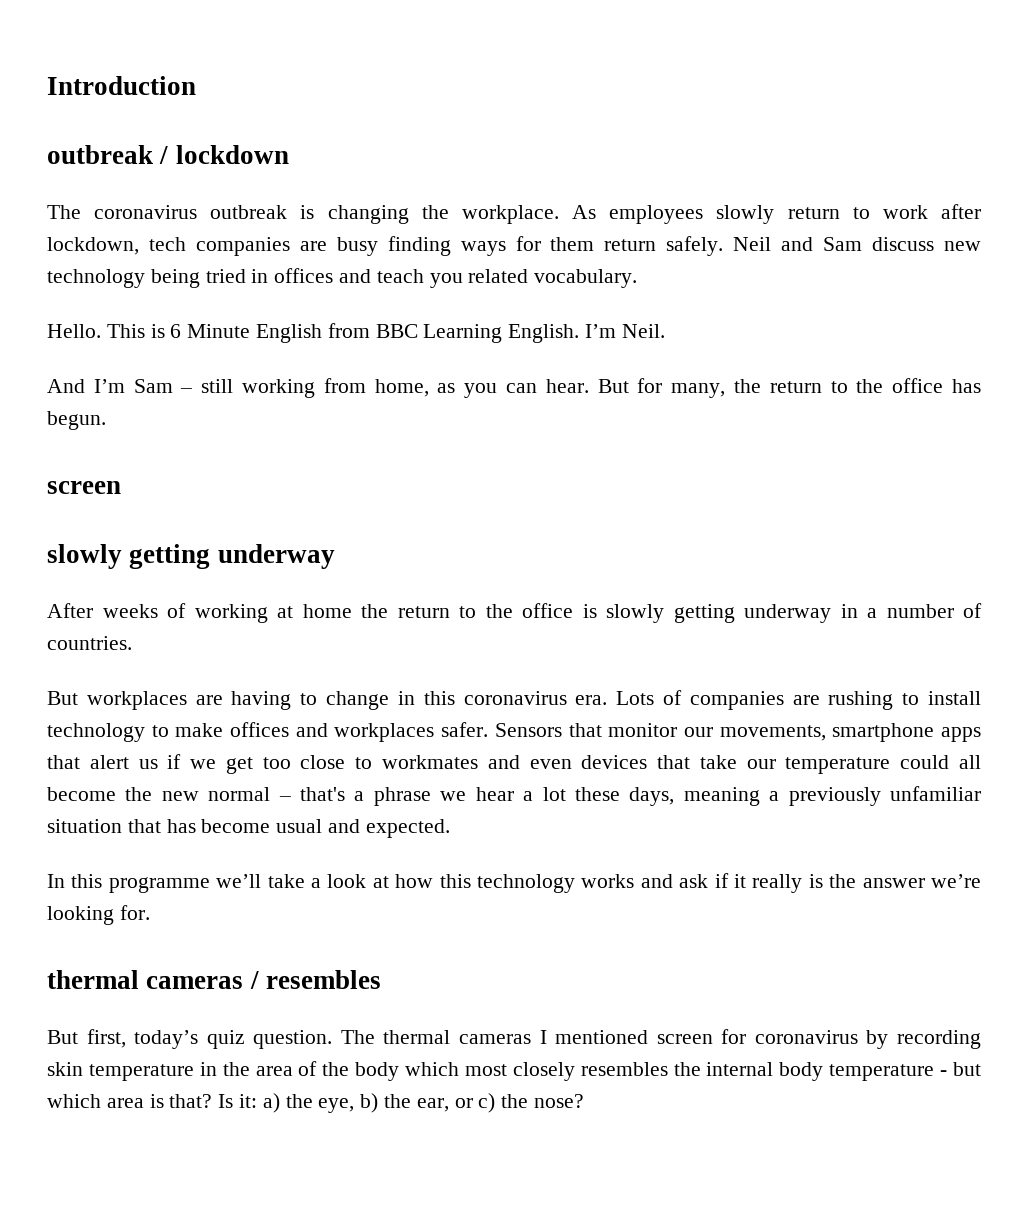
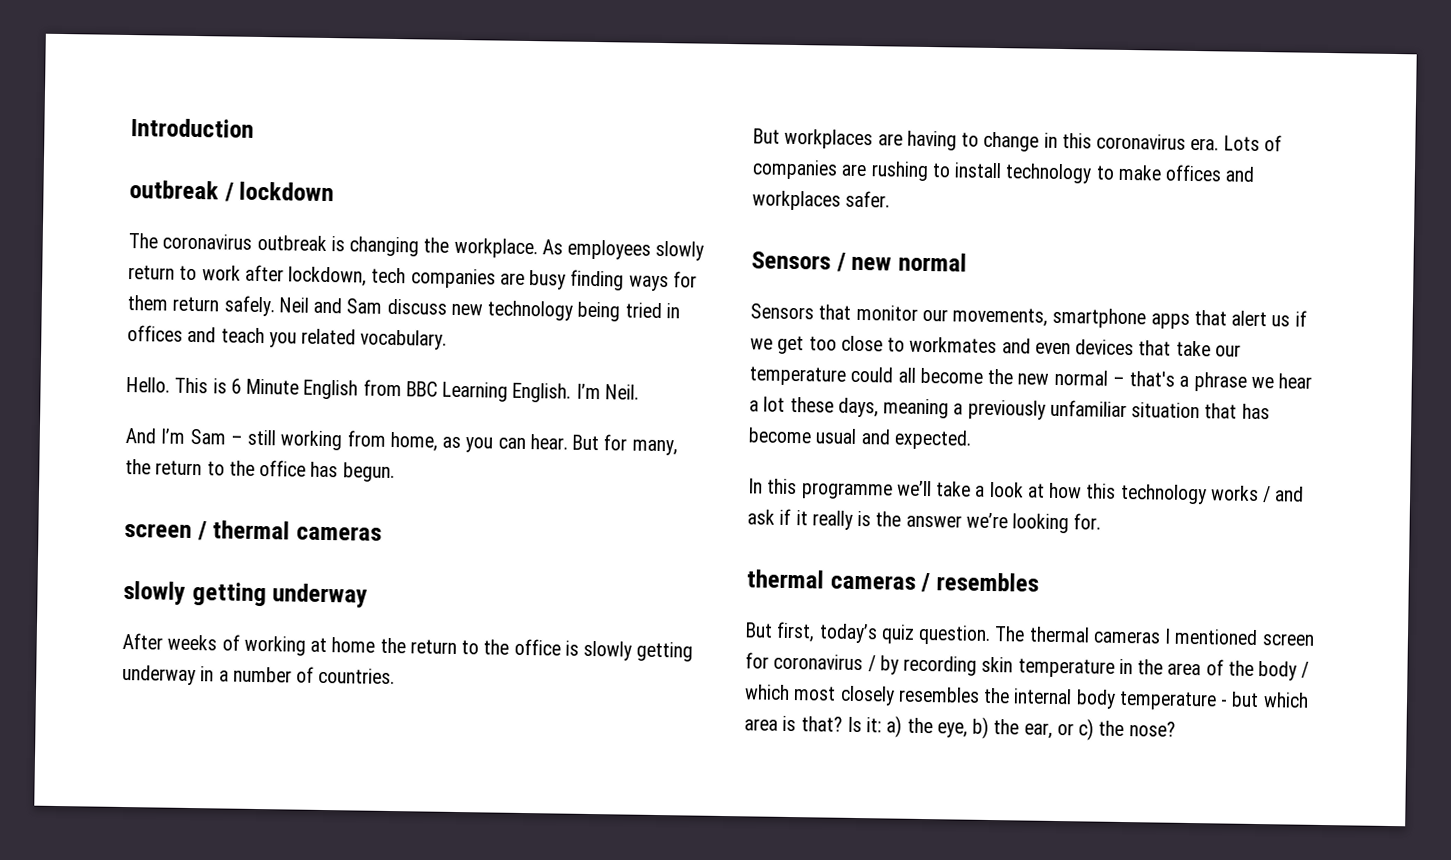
(121, 487) none -> [196,520,382,541] / thermal cameras
(489, 729) none -> [751,251,967,272] // Sensors / new normal //
(635, 881) none -> [1262,486,1272,503] /
(858, 1037) none -> [867,655,876,672] /
(400, 1071) none -> [1301,661,1310,678] /

